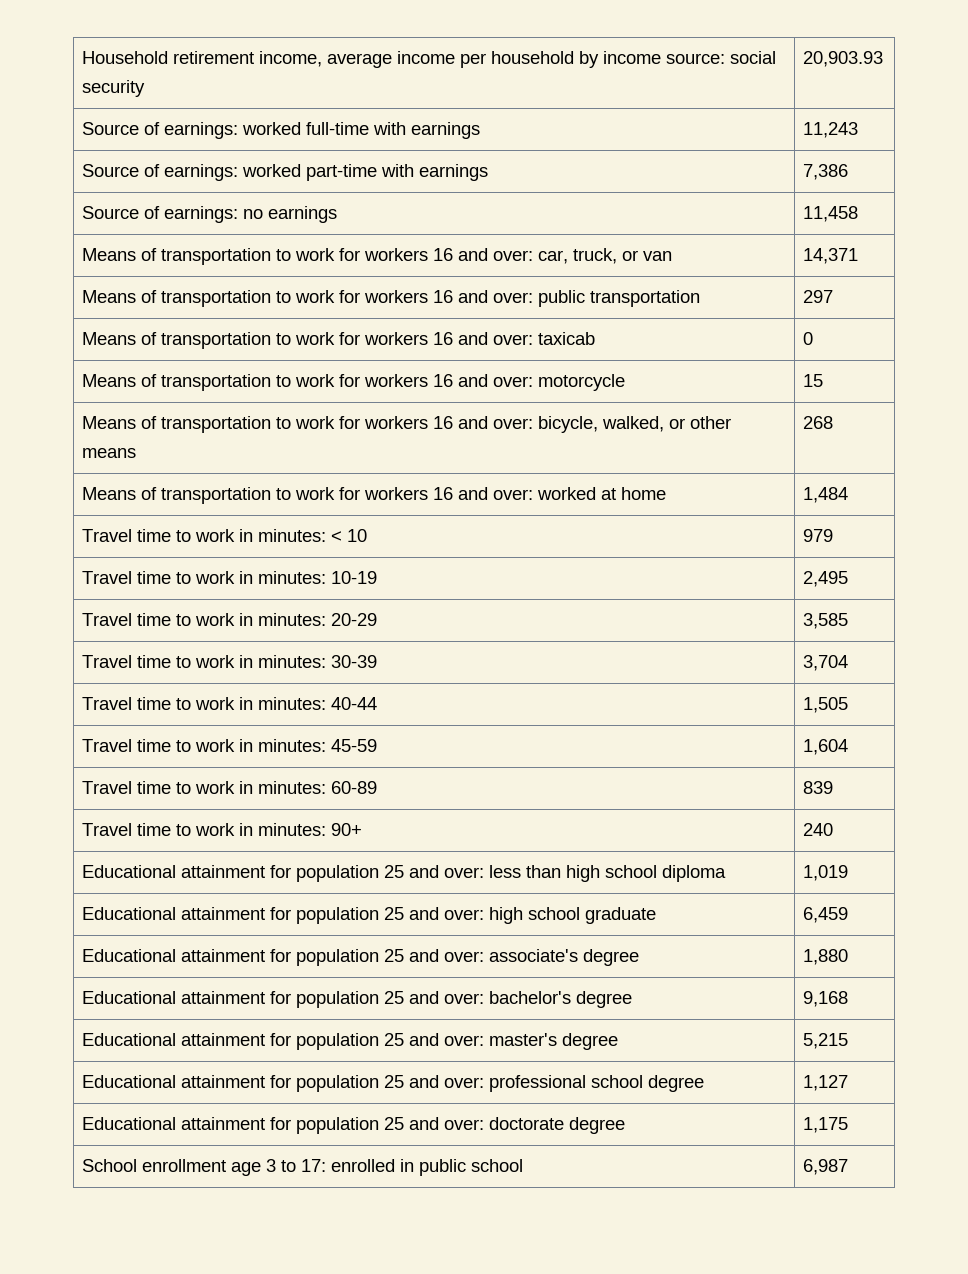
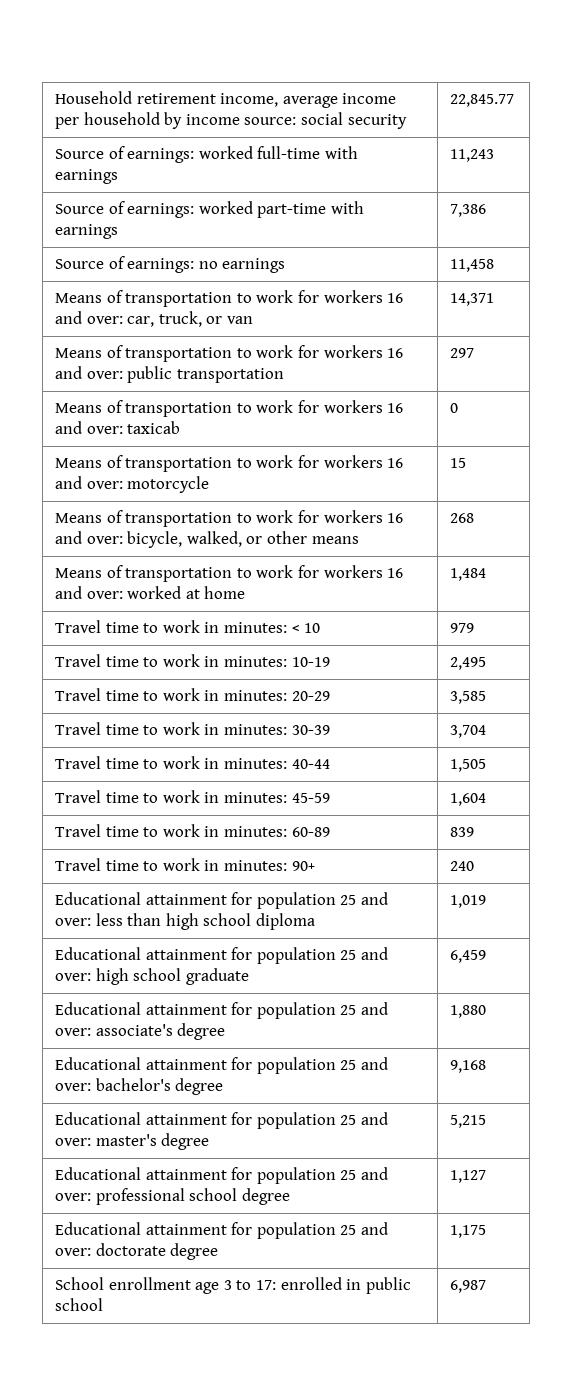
[803,51,884,67] 20,903.93 -> [450,94,515,107] 22,845.77

